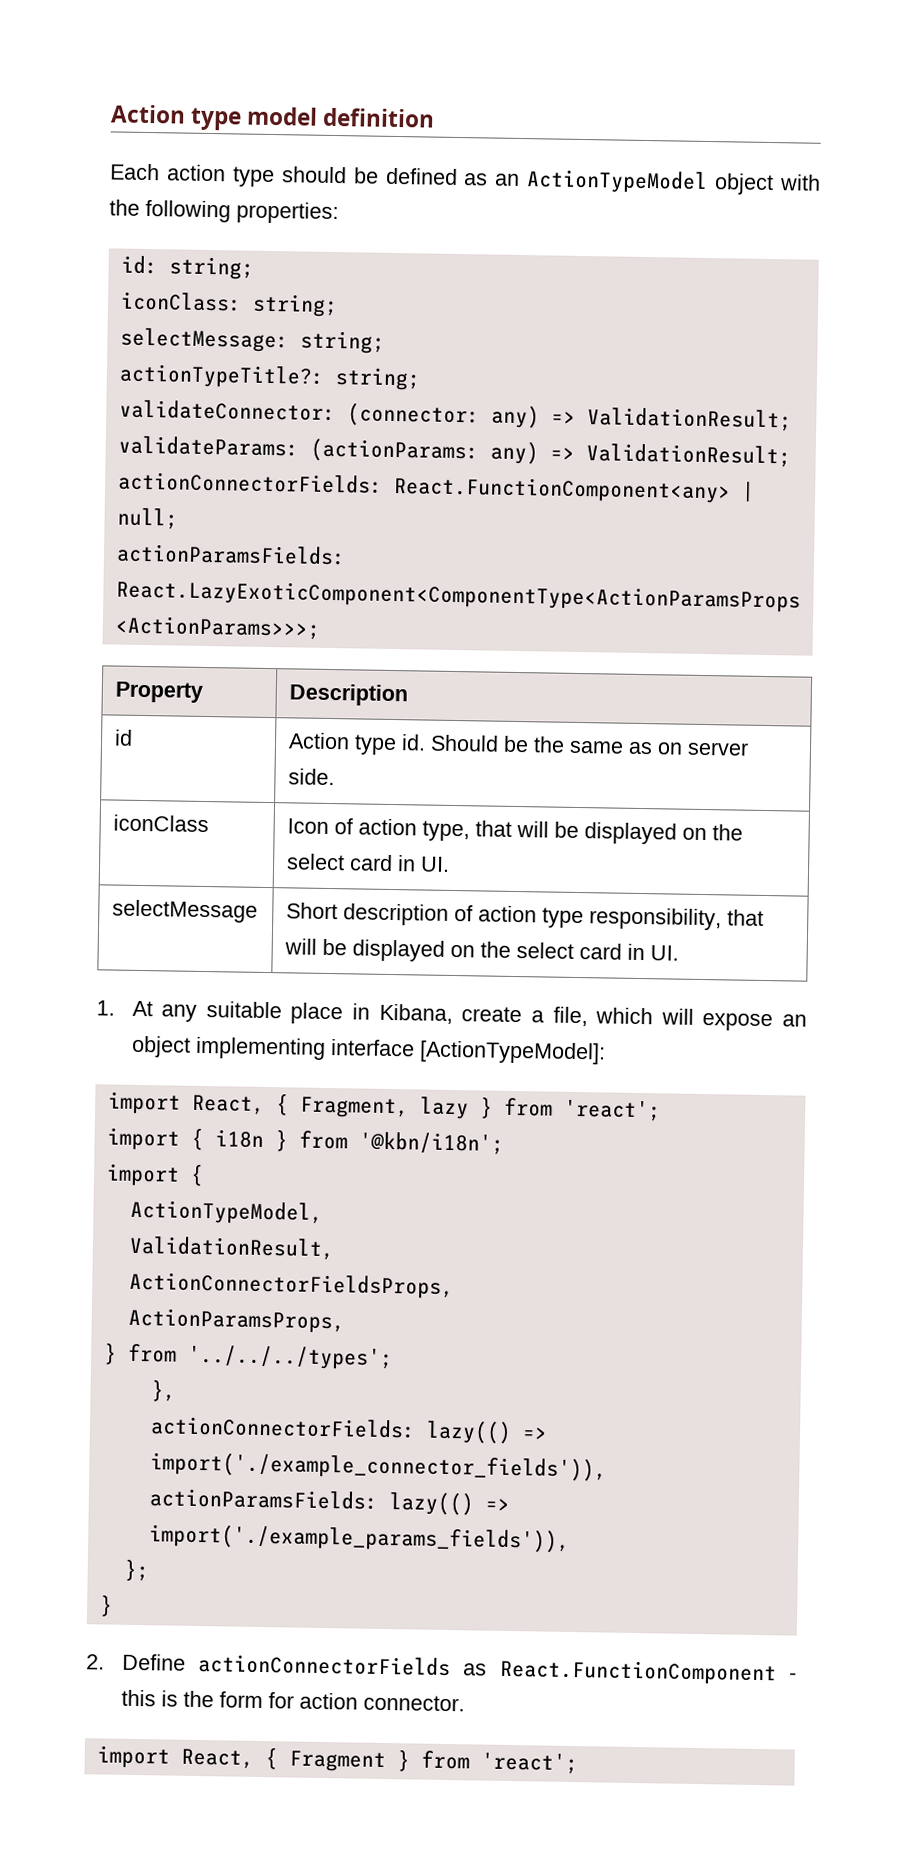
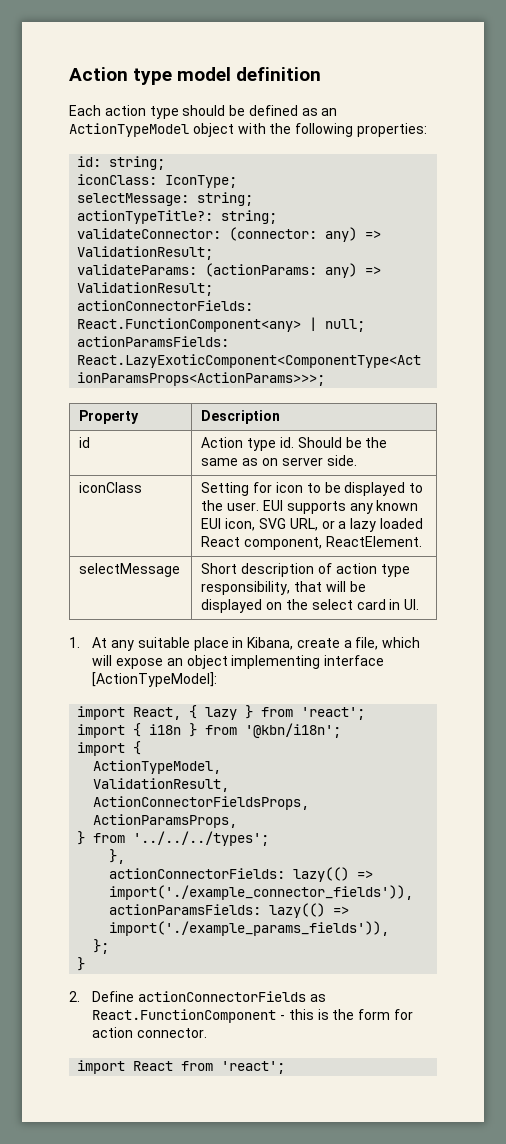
[251,293,338,318] string; -> [165,175,238,188] IconType;
[287,818,744,845] [286,853,451,872] Icon of action type, that will be displayed on the select card in UI. -> [201,482,424,496] [201,500,419,514] [201,518,423,532] [201,536,422,550] Setting for icon to be displayed to the user. EUI supports any known EUI icon, SVG URL, or a lazy loaded React component, ReactElement.
[299,1096,409,1119] Fragment, -> (198, 712) none
[180,1747,410,1773] React, { Fragment } -> [133,1061,174,1071] React

